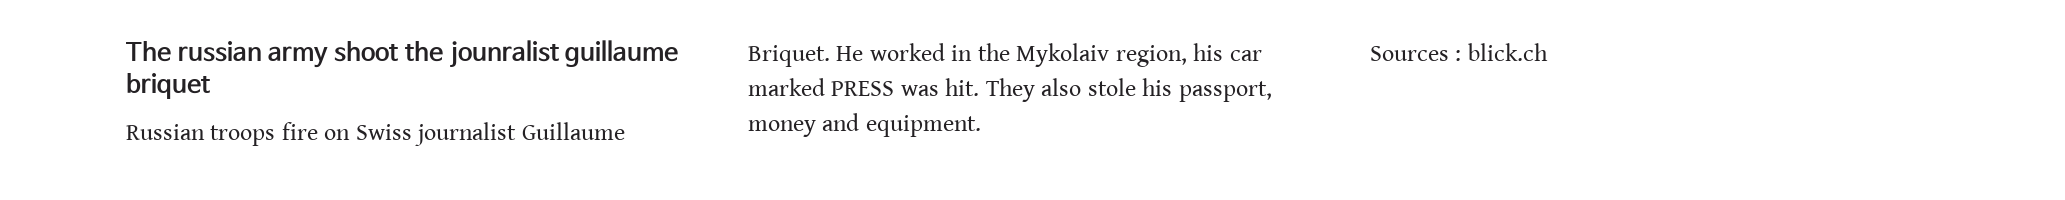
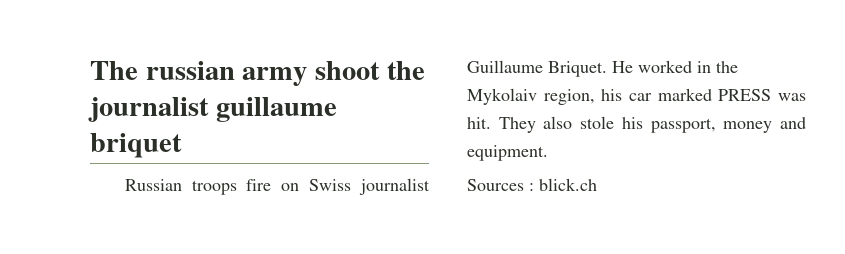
[449,40,559,68] jounralist -> [88,97,209,122] journalist

